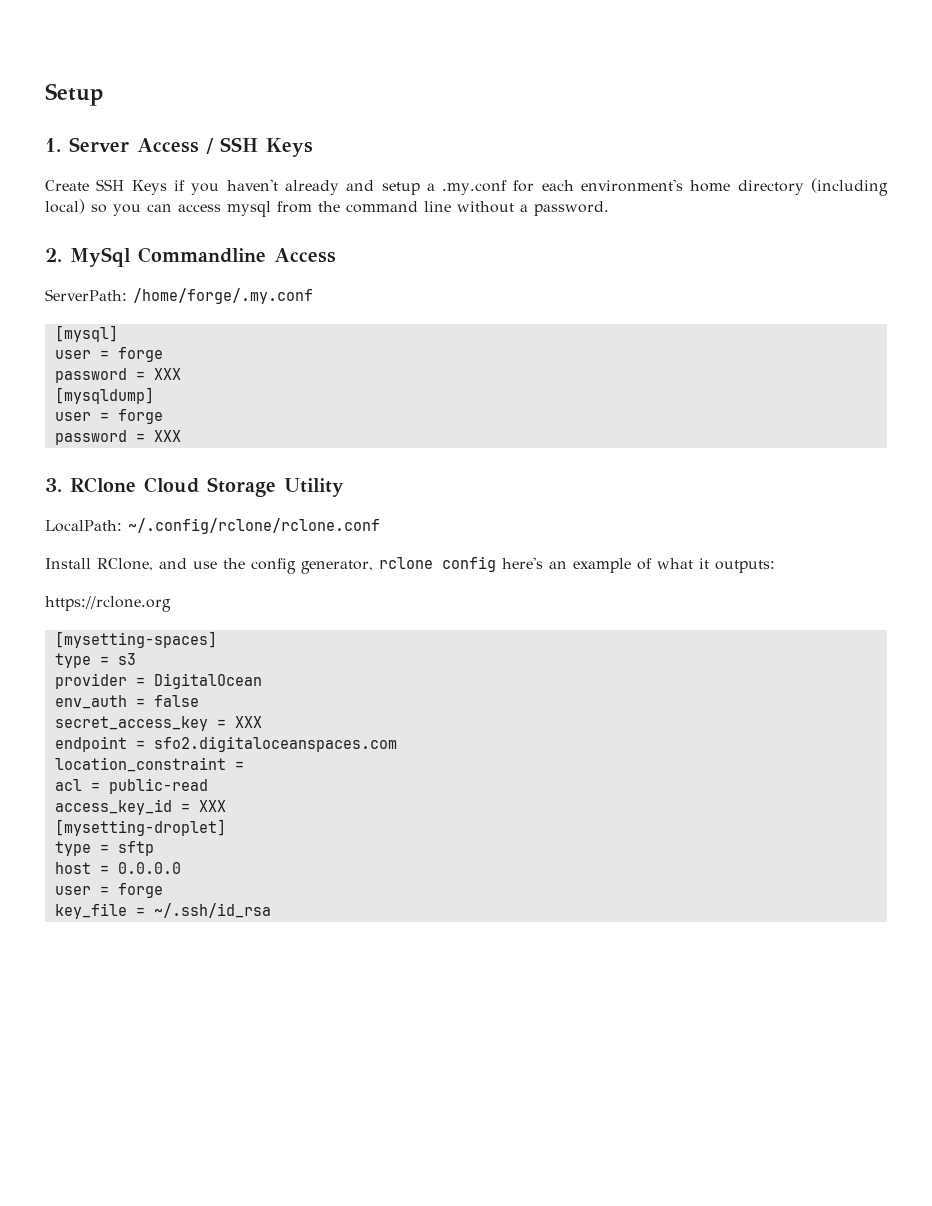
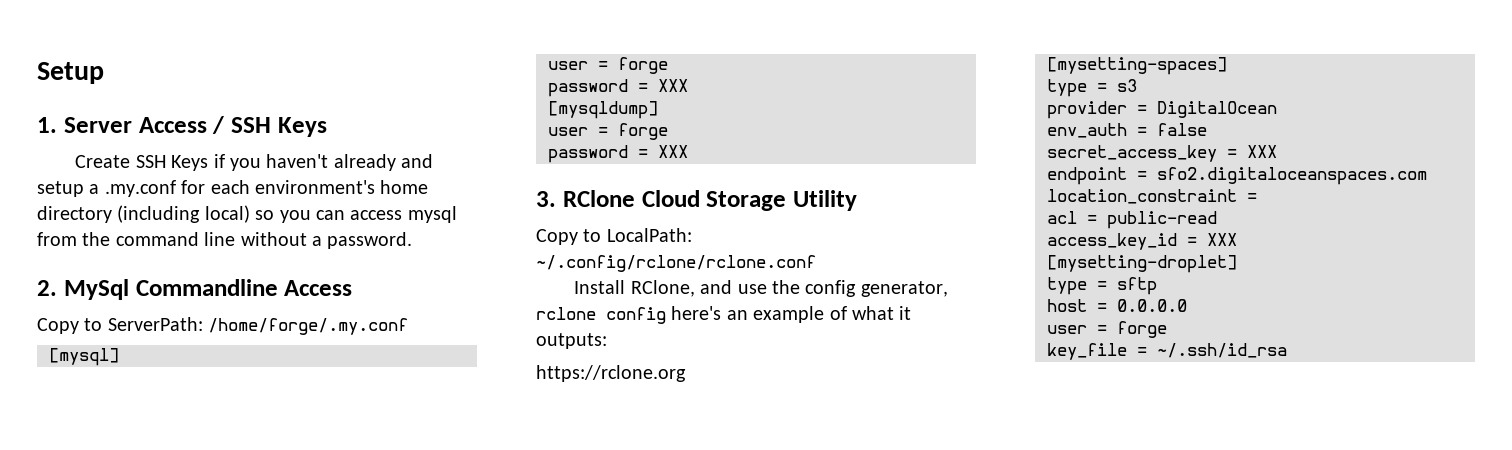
(336, 255) none -> [37,318,103,334] Copy to
(344, 487) none -> [536,229,602,245] Copy to

